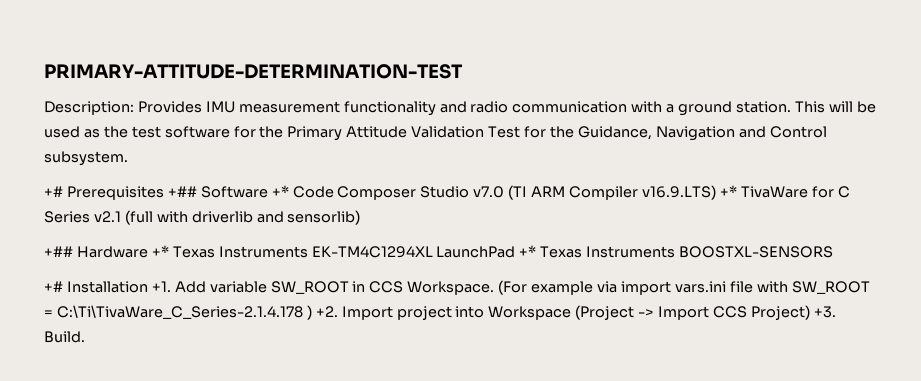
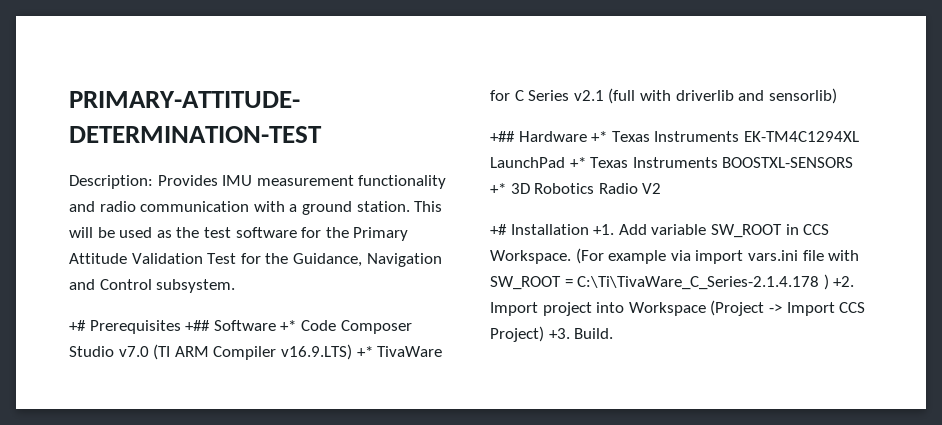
(834, 252) none -> [490,183,662,194] +* 3D Robotics Radio V2

